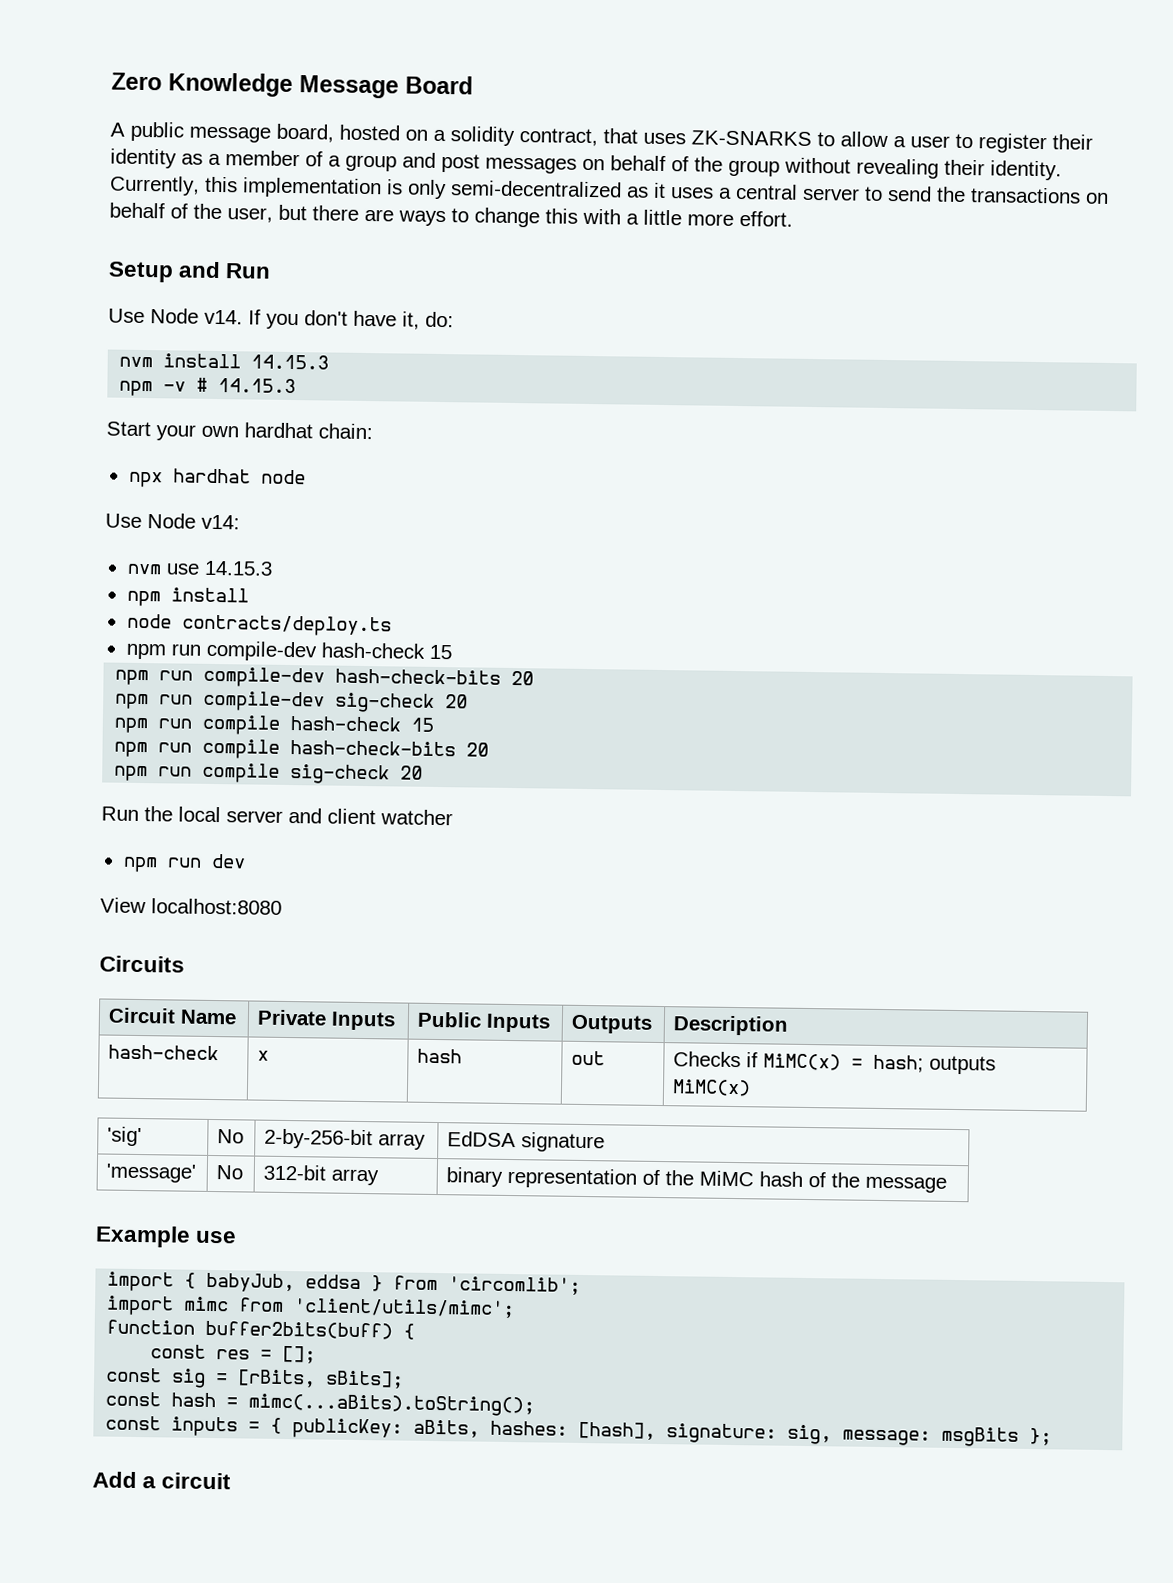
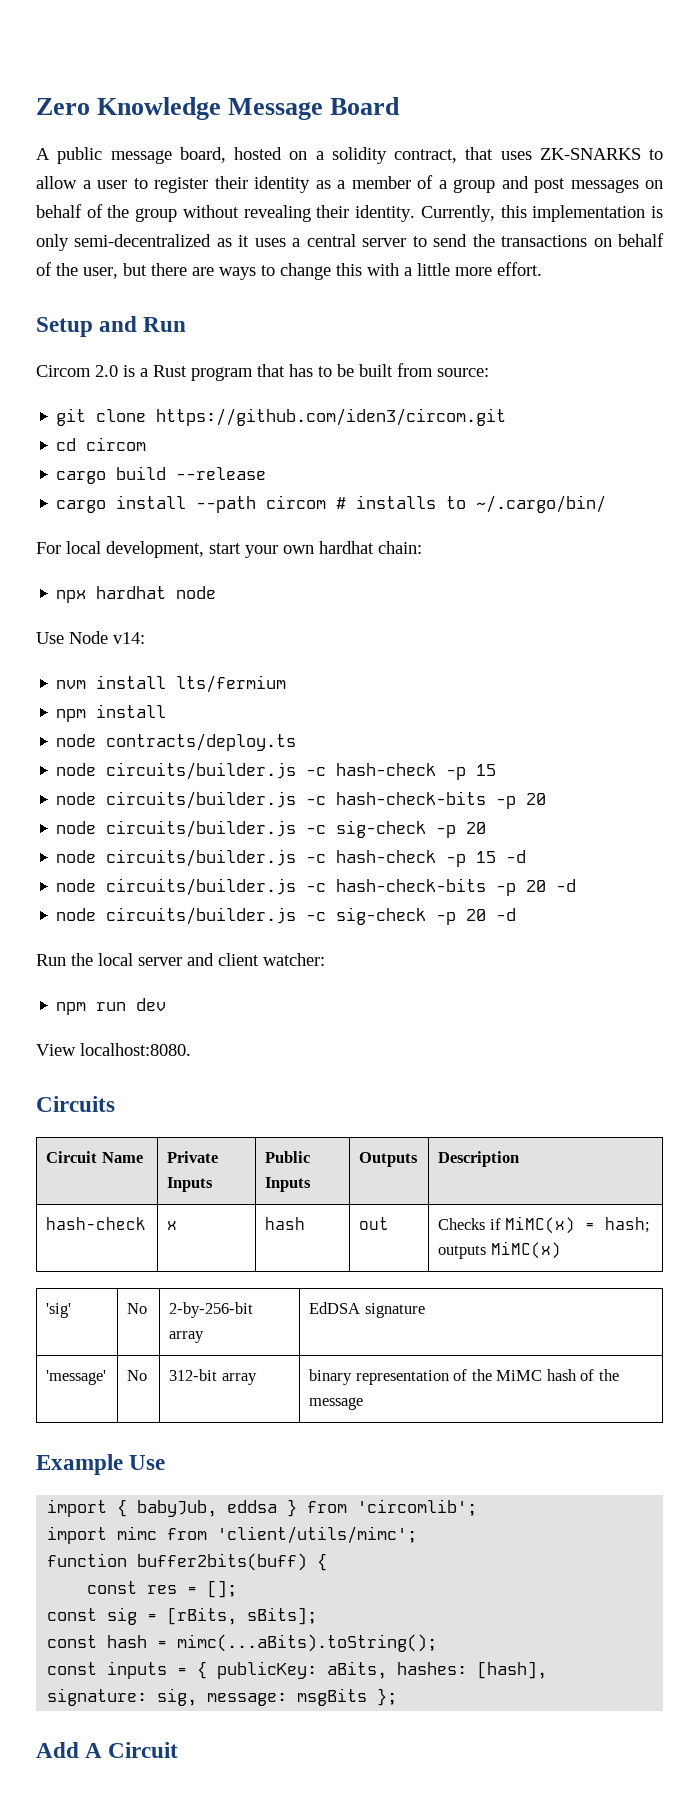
[108,308,454,330] [119,353,330,370] [119,377,297,397] [106,421,151,437] Use Node v14. If you don't have it, do: // nvm install 14.15.3 // npm -v # 14.15.3 // Start -> [36,363,489,381] [56,408,507,426] [56,437,147,451] [56,466,267,484] [56,495,607,513] [36,541,241,558] Circom 2.0 is a Rust program that has to be built from source: // git clone https://github.com/iden3/circom.git // cd circom // cargo build --release // cargo install --path circom # installs to ~/.cargo/bin/ // For local development, start
[165,560,273,576] use 14.15.3 -> [96,675,287,693] install lts/fermium
[125,640,452,662] [115,666,535,688] [115,690,469,713] [114,714,435,735] [114,738,490,759] [114,762,424,785] npm run compile-dev hash-check 15 // npm run compile-dev hash-check-bits 20 // npm run compile-dev sig-check 20 // npm run compile hash-check 15 // npm run compile hash-check-bits 20 // npm run compile sig-check 20 -> [56,762,497,780] [56,791,547,809] [56,820,487,838] [56,849,527,867] [56,878,577,896] [56,907,517,925] node circuits/builder.js -c hash-check -p 15 // node circuits/builder.js -c hash-check-bits -p 20 // node circuits/builder.js -c sig-check -p 20 // node circuits/builder.js -c hash-check -p 15 -d // node circuits/builder.js -c hash-check-bits -p 20 -d // node circuits/builder.js -c sig-check -p 20 -d
[380,809,453,826] watcher -> [263,953,325,966] watcher:
[151,898,282,915] localhost:8080 -> [80,1043,191,1056] localhost:8080.
[195,1230,238,1244] use -> [129,1455,166,1470] Use
[142,1472,232,1490] a circuit -> [85,1742,179,1758] A Circuit

